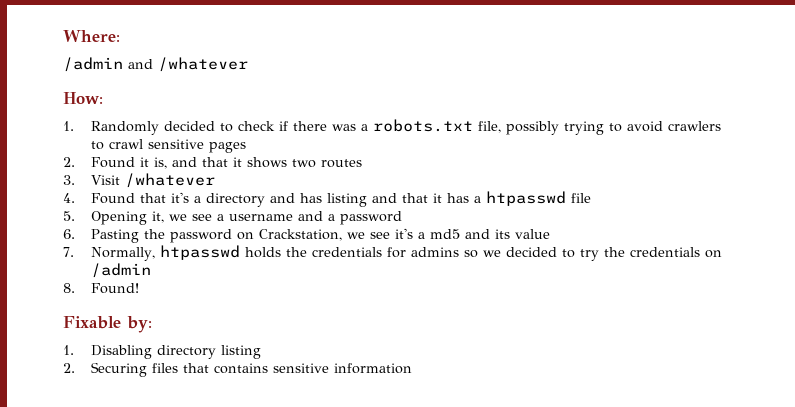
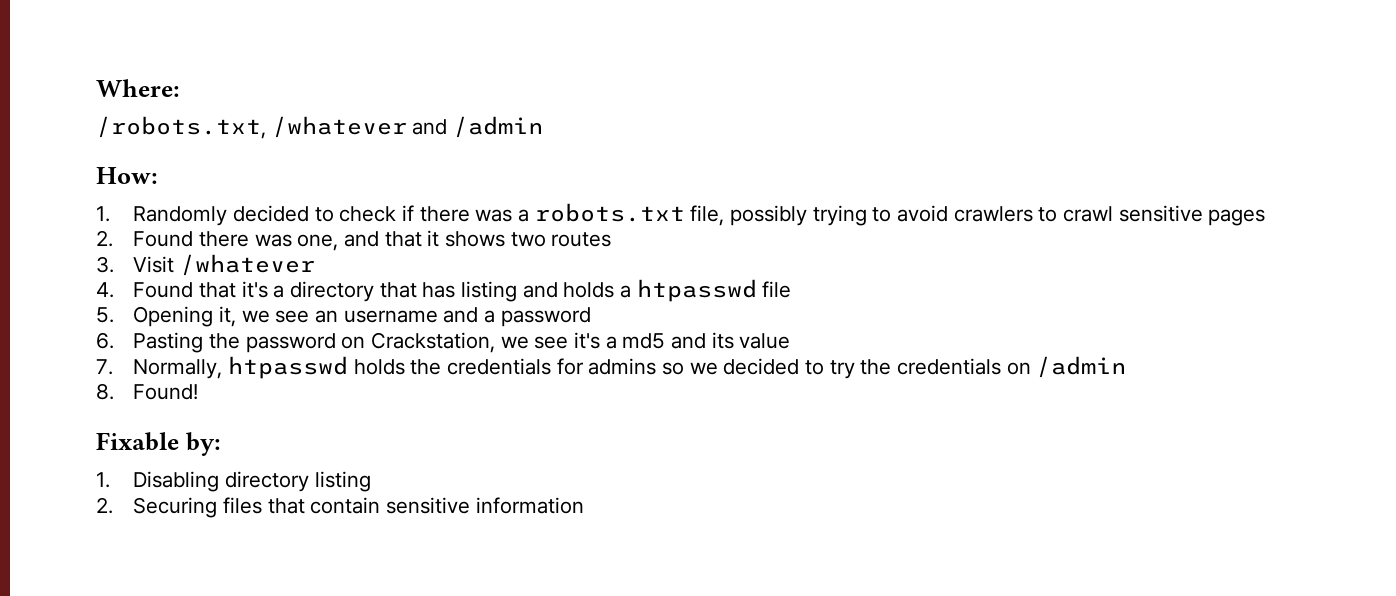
[63,57,248,72] /admin and /whatever -> [96,116,544,139] /robots.txt, /whatever and /admin
[139,157,167,169] it is, -> [198,231,339,251] there was one,
[269,193,295,203] and -> [379,282,417,298] that
[401,193,469,203] that it has -> [563,282,615,298] holds
[216,214,224,221] a -> [314,310,338,323] an
[213,363,268,374] contains -> [310,497,381,514] contain

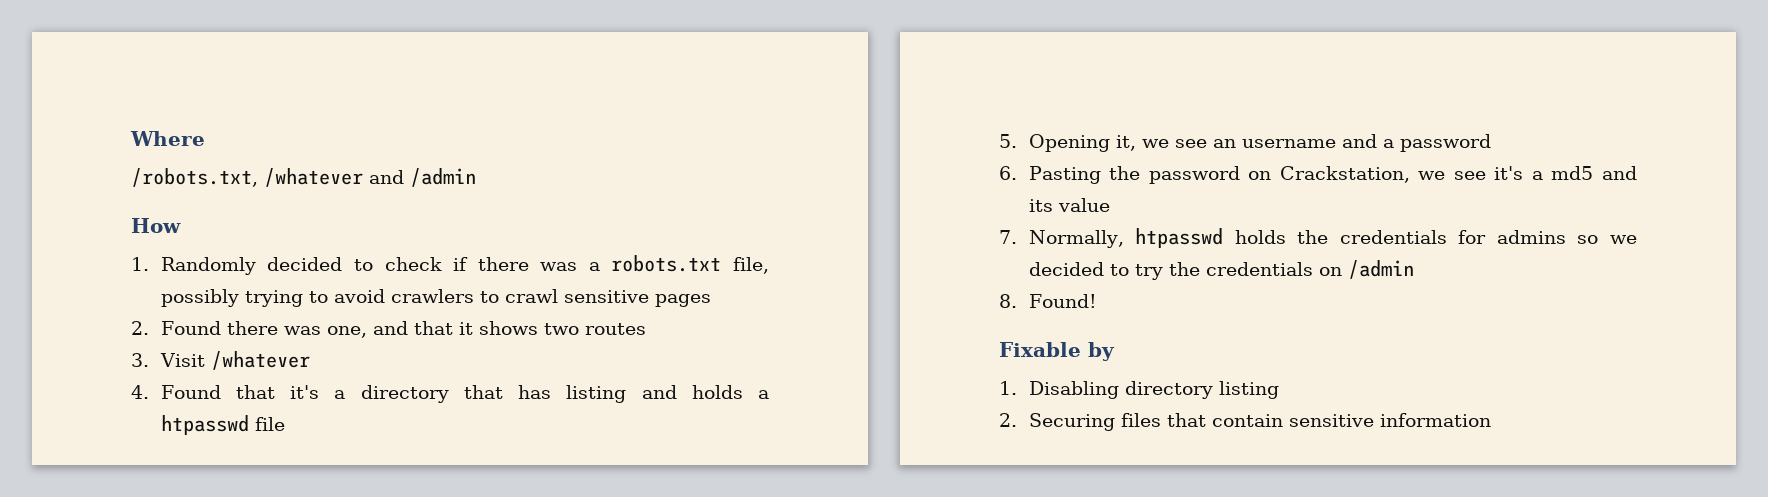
[96,79,180,97] Where: -> [130,131,205,146] Where
[96,167,158,184] How: -> [131,218,181,233] How
[185,432,221,456] by: -> [1088,342,1115,361] by

